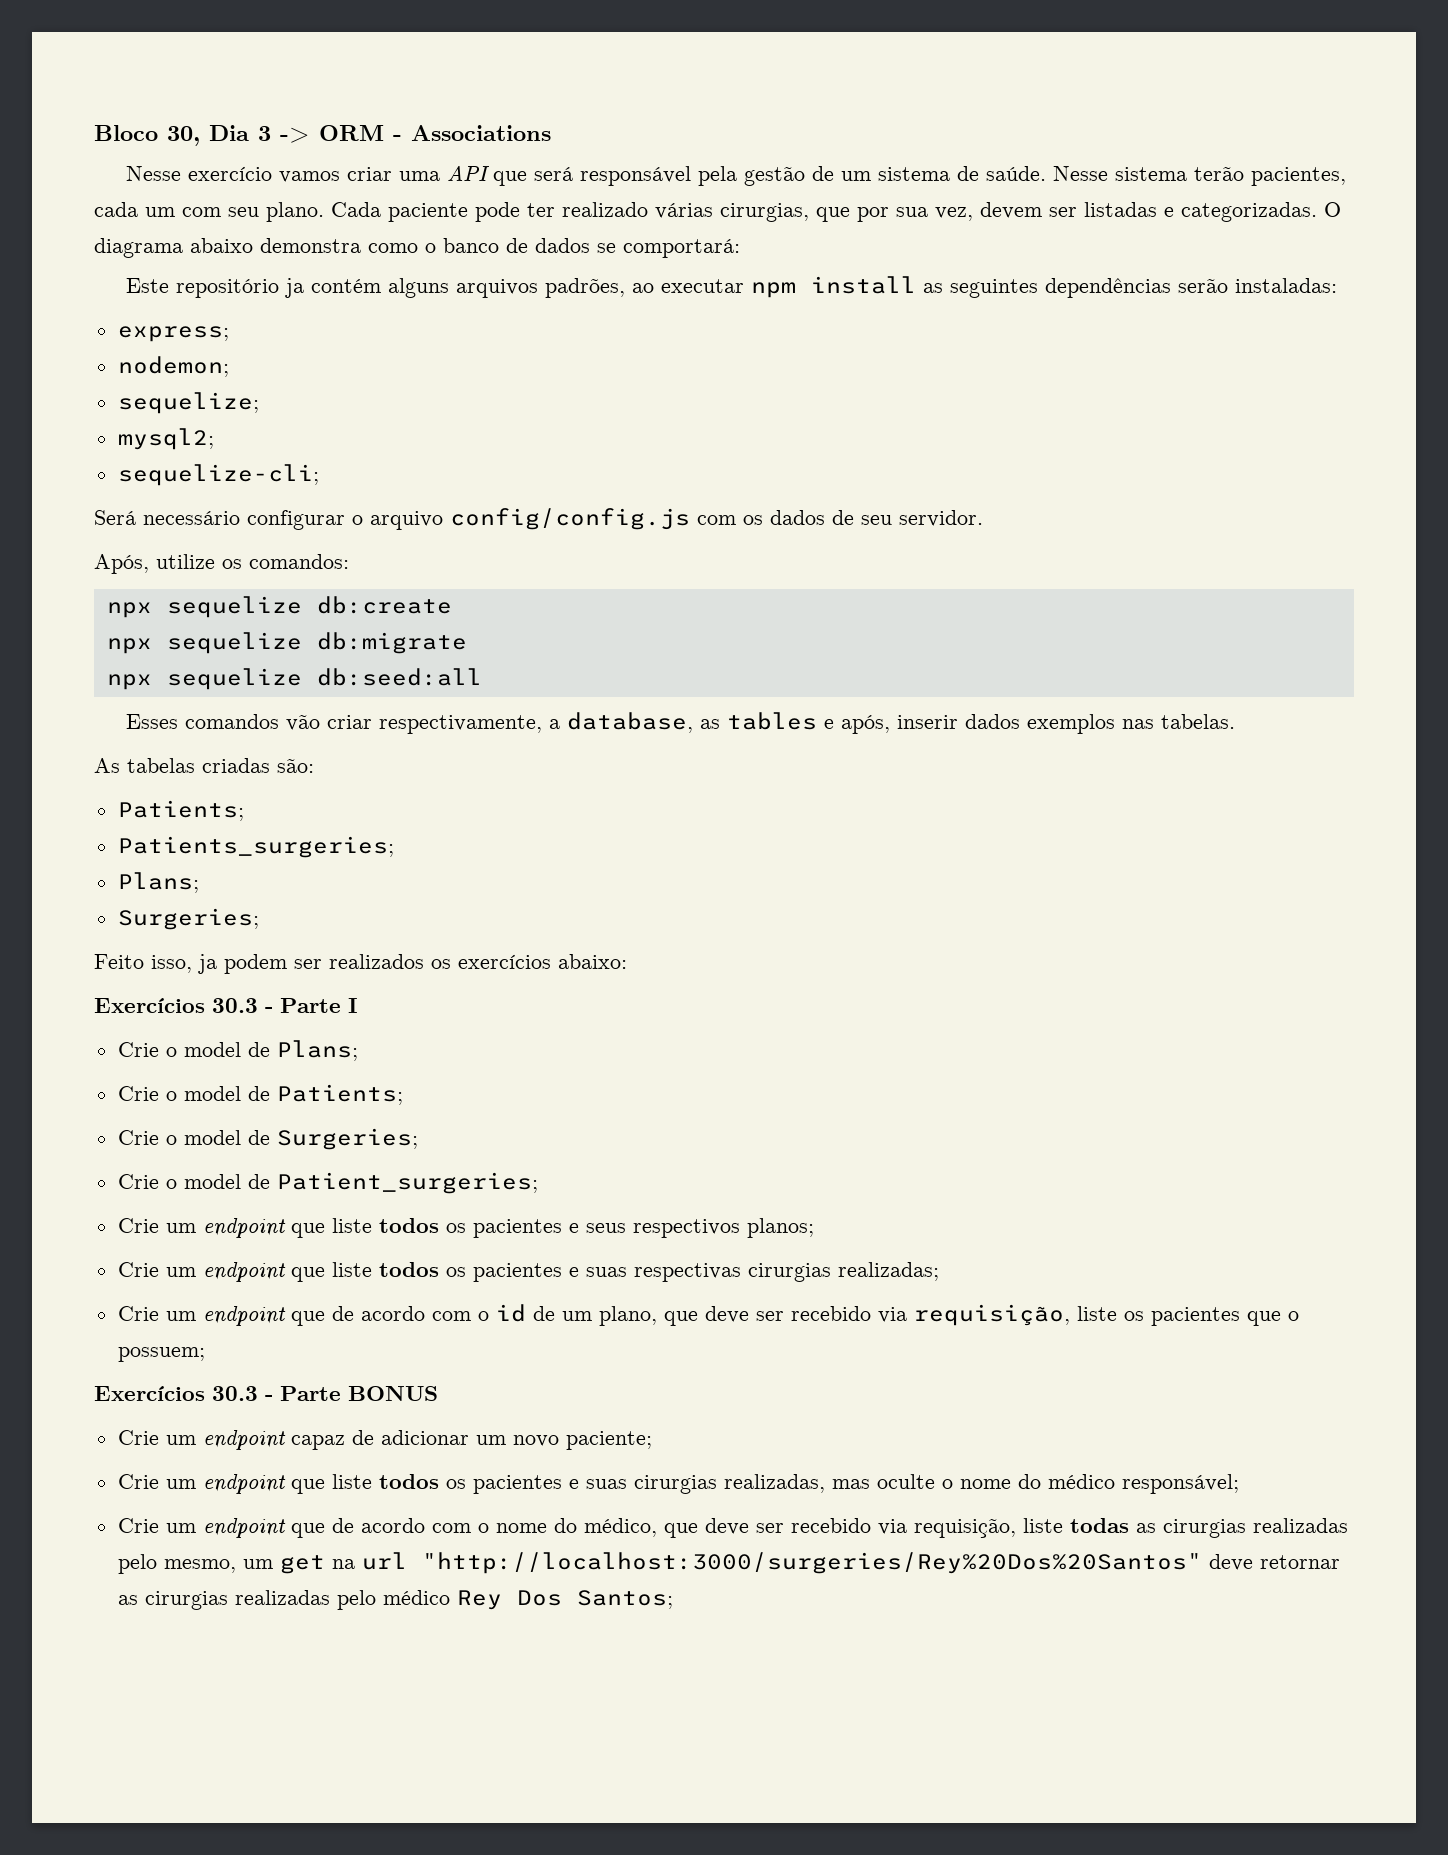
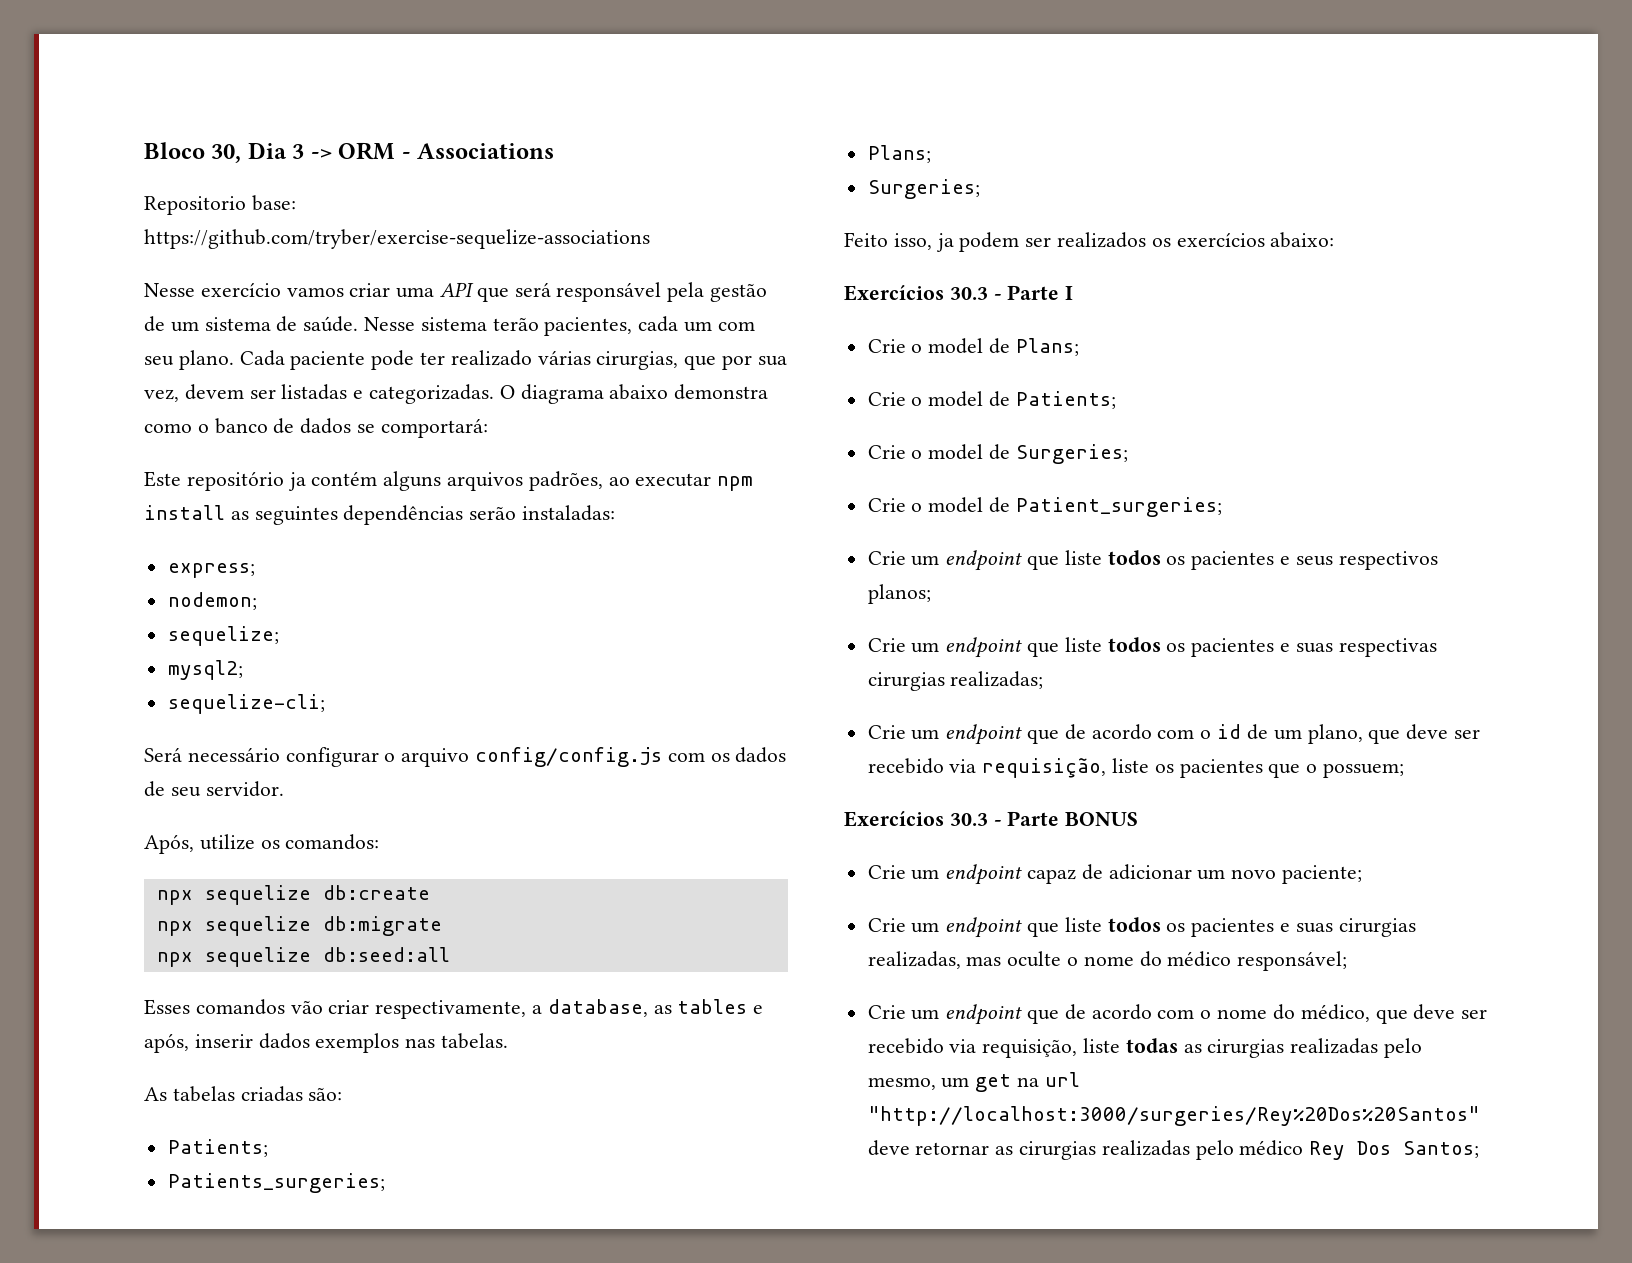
(551, 133) none -> [144,195,296,215] [144,229,650,249] // Repositorio base: https://github.com/tryber/exercise-sequelize-associations

